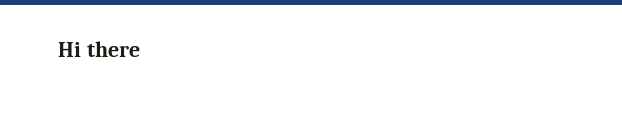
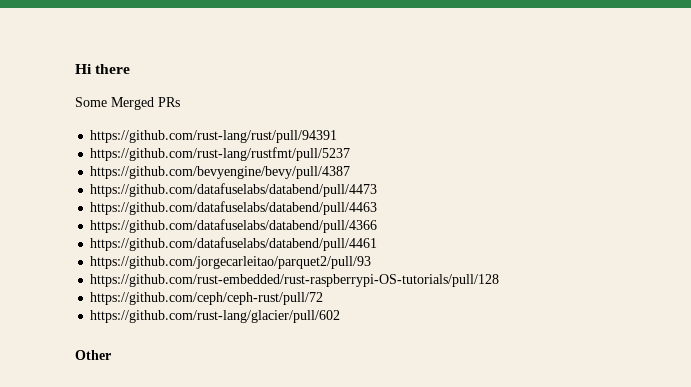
(140, 49) none -> [75,97,180,110] [90,130,338,143] [90,147,351,161] [90,166,351,179] [90,183,378,197] [90,201,378,215] [90,219,378,233] [90,237,378,251] [90,256,372,269] [90,274,500,287] [90,292,324,305] [90,310,341,323] [75,350,111,360] // Some Merged PRs // https://github.com/rust-lang/rust/pull/94391 // https://github.com/rust-lang/rustfmt/pull/5237 // https://github.com/bevyengine/bevy/pull/4387 // https://github.com/datafuselabs/databend/pull/4473 // https://github.com/datafuselabs/databend/pull/4463 // https://github.com/datafuselabs/databend/pull/4366 // https://github.com/datafuselabs/databend/pull/4461 // https://github.com/jorgecarleitao/parquet2/pull/93 // https://github.com/rust-embedded/rust-raspberrypi-OS-tutorials/pull/128 // https://github.com/ceph/ceph-rust/pull/72 // https://github.com/rust-lang/glacier/pull/602 // Other

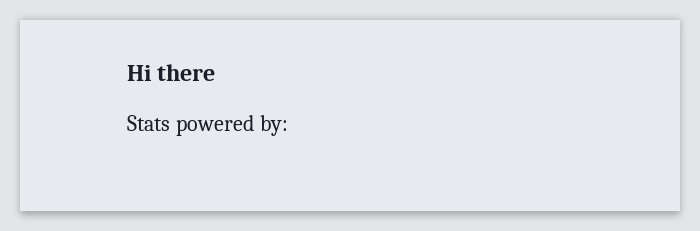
[75,97,180,110] [90,130,338,143] [90,147,351,161] [90,166,351,179] [90,183,378,197] [90,201,378,215] [90,219,378,233] [90,237,378,251] [90,256,372,269] [90,274,500,287] [90,292,324,305] [90,310,341,323] [75,350,111,360] Some Merged PRs // https://github.com/rust-lang/rust/pull/94391 // https://github.com/rust-lang/rustfmt/pull/5237 // https://github.com/bevyengine/bevy/pull/4387 // https://github.com/datafuselabs/databend/pull/4473 // https://github.com/datafuselabs/databend/pull/4463 // https://github.com/datafuselabs/databend/pull/4366 // https://github.com/datafuselabs/databend/pull/4461 // https://github.com/jorgecarleitao/parquet2/pull/93 // https://github.com/rust-embedded/rust-raspberrypi-OS-tutorials/pull/128 // https://github.com/ceph/ceph-rust/pull/72 // https://github.com/rust-lang/glacier/pull/602 // Other -> [127,115,288,136] Stats powered by:

